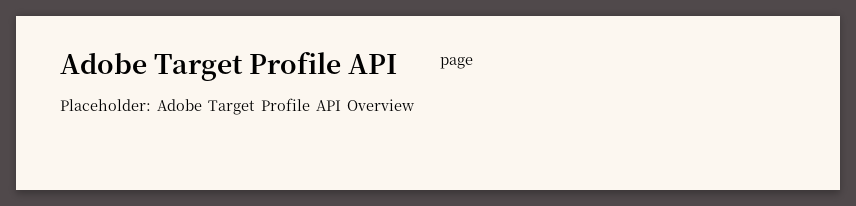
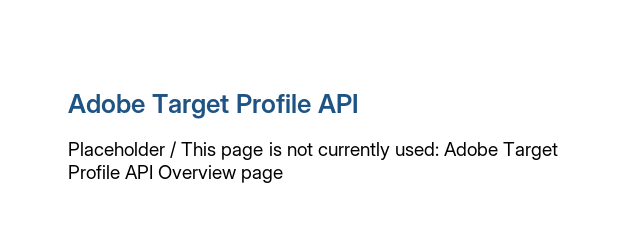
[60,99,151,111] Placeholder: -> [68,141,439,160] Placeholder / This page is not currently used:

